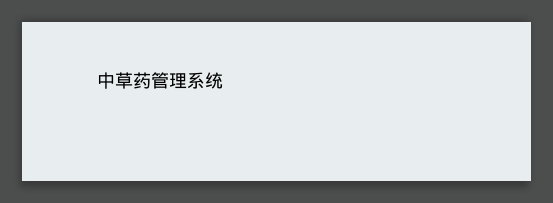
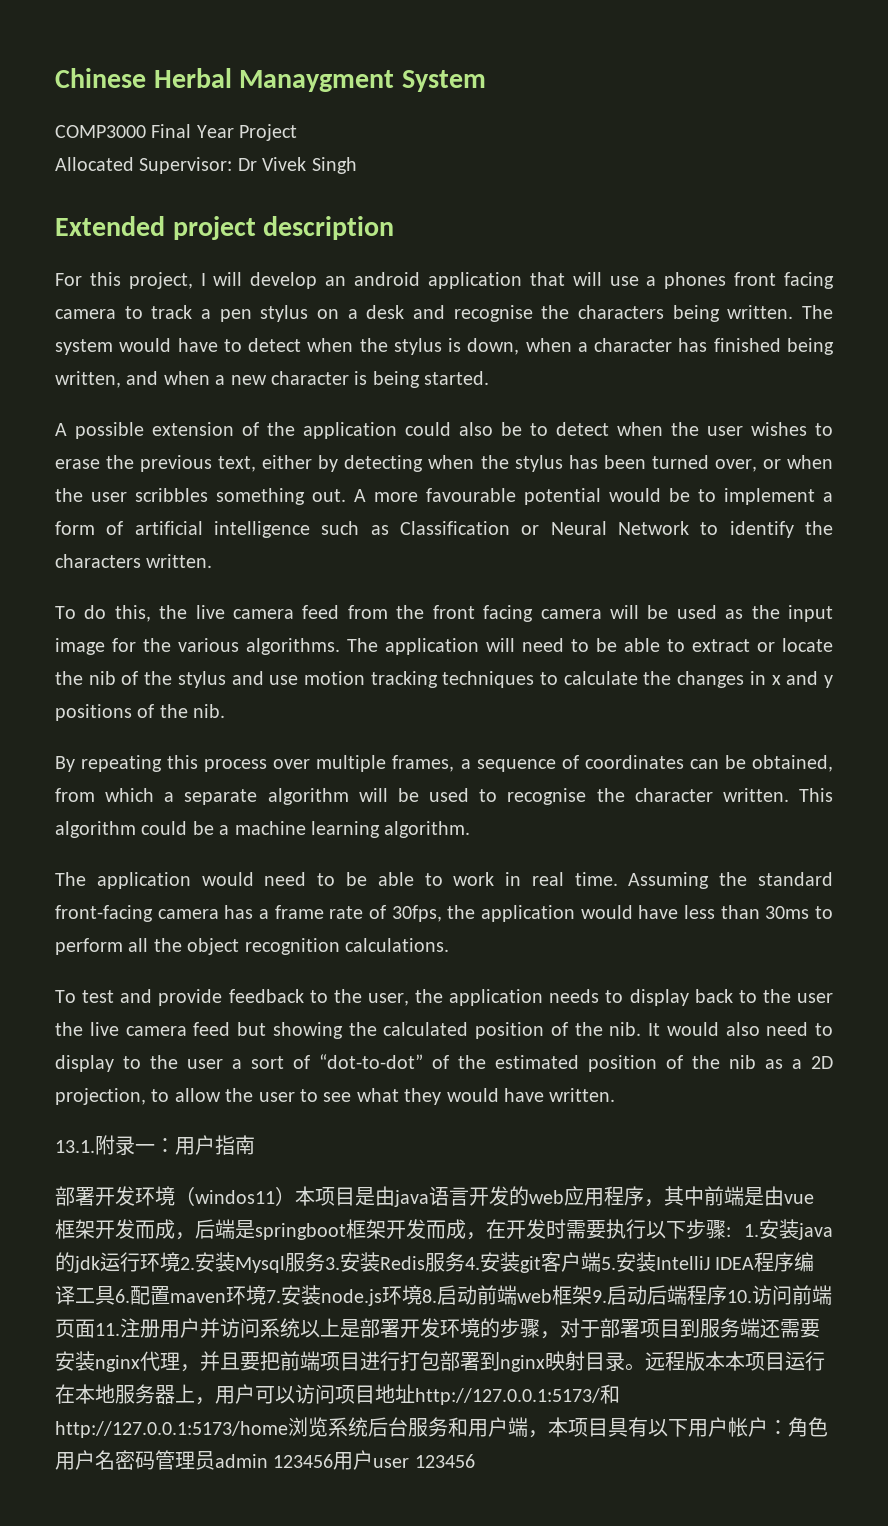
[97,72,223,89] 中草药管理系统 -> [55,68,486,92] [55,124,298,141] [55,157,357,174] [55,216,395,240] [55,272,835,289] [55,305,833,322] [55,338,834,355] [55,371,490,388] [55,422,833,439] [55,455,834,472] [55,488,833,505] [55,521,833,538] [55,554,213,568] [55,605,833,622] [55,638,833,655] [55,671,834,688] [55,704,226,721] [55,755,834,772] [55,788,833,805] [55,821,471,838] [55,872,834,889] [55,905,833,922] [55,938,449,955] [55,989,833,1006] [55,1022,833,1039] [55,1054,833,1072] [55,1088,616,1105] [55,1135,255,1155] [55,1186,814,1207] [55,1219,833,1240] [55,1252,815,1273] [55,1285,832,1306] [55,1318,820,1339] [55,1351,825,1372] [55,1384,620,1405] [55,1417,828,1438] [55,1450,475,1470] Chinese Herbal Manaygment System // COMP3000 Final Year Project // Allocated Supervisor: Dr Vivek Singh // Extended project description // For this project, I will develop an android application that will use a phones front facing camera to track a pen stylus on a desk and recognise the characters being written. The system would have to detect when the stylus is down, when a character has finished being written, and when a new character is being started. // A possible extension of the application could also be to detect when the user wishes to erase the previous text, either by detecting when the stylus has been turned over, or when the user scribbles something out. A more favourable potential would be to implement a form of artificial intelligence such as Classification or Neural Network to identify the characters written. // To do this, the live camera feed from the front facing camera will be used as the input image for the various algorithms. The application will need to be able to extract or locate the nib of the stylus and use motion tracking techniques to calculate the changes in x and y positions of the nib. // By repeating this process over multiple frames, a sequence of coordinates can be obtained, from which a separate algorithm will be used to recognise the character written. This algorithm could be a machine learning algorithm. // The application would need to be able to work in real time. Assuming the standard front-facing camera has a frame rate of 30fps, the application would have less than 30ms to perform all the object recognition calculations. // To test and provide feedback to the user, the application needs to display back to the user the live camera feed but showing the calculated position of the nib. It would also need to display to the user a sort of “dot-to-dot” of the estimated position of the nib as a 2D projection, to allow the user to see what they would have written. // 13.1.附录一：用户指南 // 部署开发环境（windos11）本项目是由java语言开发的web应用程序，其中前端是由vue框架开发而成，后端是springboot框架开发而成，在开发时需要执行以下步骤: 1.安装java的jdk运行环境2.安装Mysql服务3.安装Redis服务4.安装git客户端5.安装IntelliJ IDEA程序编译工具6.配置maven环境7.安装node.js环境8.启动前端web框架9.启动后端程序10.访问前端页面11.注册用户并访问系统以上是部署开发环境的步骤，对于部署项目到服务端还需要安装nginx代理，并且要把前端项目进行打包部署到nginx映射目录。远程版本本项目运行在本地服务器上，用户可以访问项目地址http://127.0.0.1:5173/和http://127.0.0.1:5173/home浏览系统后台服务和用户端，本项目具有以下用户帐户：角色用户名密码管理员admin 123456用户user 123456

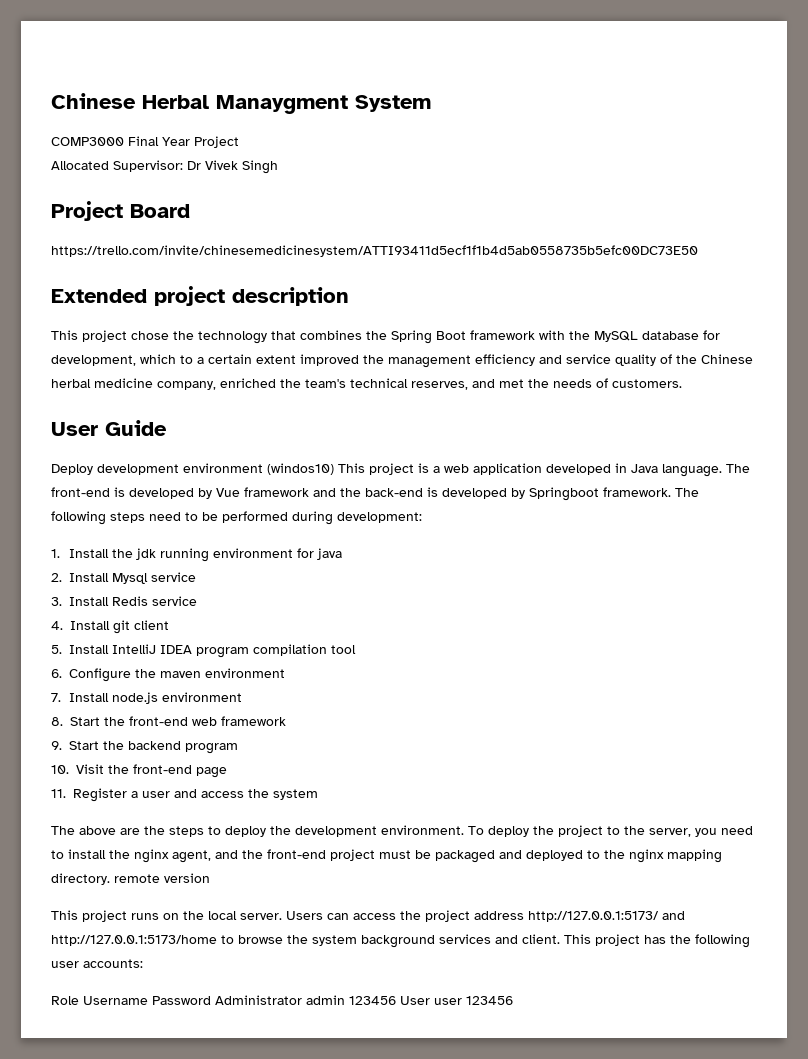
(357, 165) none -> [51,201,190,221] [51,245,698,257] // Project Board // https://trello.com/invite/chinesemedicinesystem/ATTI93411d5ecf1f1b4d5ab0558735b5efc00DC73E50
[55,272,835,289] [55,305,833,322] [55,338,834,355] [55,371,490,388] [55,422,833,439] [55,455,834,472] [55,488,833,505] [55,521,833,538] [55,554,213,568] [55,605,833,622] [55,638,833,655] [55,671,834,688] [55,704,226,721] [55,755,834,772] [55,788,833,805] [55,821,471,838] [55,872,834,889] [55,905,833,922] [55,938,449,955] [55,989,833,1006] [55,1022,833,1039] [55,1054,833,1072] [55,1088,616,1105] [55,1135,255,1155] [55,1186,814,1207] [55,1219,833,1240] [55,1252,815,1273] [55,1285,832,1306] [55,1318,820,1339] [55,1351,825,1372] [55,1384,620,1405] [55,1417,828,1438] [55,1450,215,1470] For this project, I will develop an android application that will use a phones front facing camera to track a pen stylus on a desk and recognise the characters being written. The system would have to detect when the stylus is down, when a character has finished being written, and when a new character is being started. // A possible extension of the application could also be to detect when the user wishes to erase the previous text, either by detecting when the stylus has been turned over, or when the user scribbles something out. A more favourable potential would be to implement a form of artificial intelligence such as Classification or Neural Network to identify the characters written. // To do this, the live camera feed from the front facing camera will be used as the input image for the various algorithms. The application will need to be able to extract or locate the nib of the stylus and use motion tracking techniques to calculate the changes in x and y positions of the nib. // By repeating this process over multiple frames, a sequence of coordinates can be obtained, from which a separate algorithm will be used to recognise the character written. This algorithm could be a machine learning algorithm. // The application would need to be able to work in real time. Assuming the standard front-facing camera has a frame rate of 30fps, the application would have less than 30ms to perform all the object recognition calculations. // To test and provide feedback to the user, the application needs to display back to the user the live camera feed but showing the calculated position of the nib. It would also need to display to the user a sort of “dot-to-dot” of the estimated position of the nib as a 2D projection, to allow the user to see what they would have written. // 13.1.附录一：用户指南 // 部署开发环境（windos11）本项目是由java语言开发的web应用程序，其中前端是由vue框架开发而成，后端是springboot框架开发而成，在开发时需要执行以下步骤: 1.安装java的jdk运行环境2.安装Mysql服务3.安装Redis服务4.安装git客户端5.安装IntelliJ IDEA程序编译工具6.配置maven环境7.安装node.js环境8.启动前端web框架9.启动后端程序10.访问前端页面11.注册用户并访问系统以上是部署开发环境的步骤，对于部署项目到服务端还需要安装nginx代理，并且要把前端项目进行打包部署到nginx映射目录。远程版本本项目运行在本地服务器上，用户可以访问项目地址http://127.0.0.1:5173/和http://127.0.0.1:5173/home浏览系统后台服务和用户端，本项目具有以下用户帐户：角色用户名密码管理员 -> [51,330,720,344] [51,354,753,368] [51,378,682,390] [51,420,167,436] [51,463,750,477] [51,487,699,501] [51,511,422,525] [51,548,342,562] [51,572,196,584] [51,596,197,606] [51,620,169,634] [51,644,356,658] [51,668,285,682] [51,692,242,704] [51,716,286,726] [51,741,238,754] [51,764,227,778] [51,788,318,802] [51,825,753,837] [51,849,722,863] [51,873,210,885] [51,910,685,922] [51,934,750,948] [51,959,143,968] [51,995,302,1005] This project chose the technology that combines the Spring Boot framework with the MySQL database for development, which to a certain extent improved the management efficiency and service quality of the Chinese herbal medicine company, enriched the team's technical reserves, and met the needs of customers. // User Guide // Deploy development environment (windos10) This project is a web application developed in Java language. The front-end is developed by Vue framework and the back-end is developed by Springboot framework. The following steps need to be performed during development: // 1. Install the jdk running environment for java // 2. Install Mysql service // 3. Install Redis service // 4. Install git client // 5. Install IntelliJ IDEA program compilation tool // 6. Configure the maven environment // 7. Install node.js environment // 8. Start the front-end web framework // 9. Start the backend program // 10. Visit the front-end page // 11. Register a user and access the system // The above are the steps to deploy the development environment. To deploy the project to the server, you need to install the nginx agent, and the front-end project must be packaged and deployed to the nginx mapping directory. remote version // This project runs on the local server. Users can access the project address http://127.0.0.1:5173/ and http://127.0.0.1:5173/home to browse the system background services and client. This project has the following user accounts: // Role Username Password Administrator
[333,1450,374,1470] 用户 -> [400,996,430,1005] User

